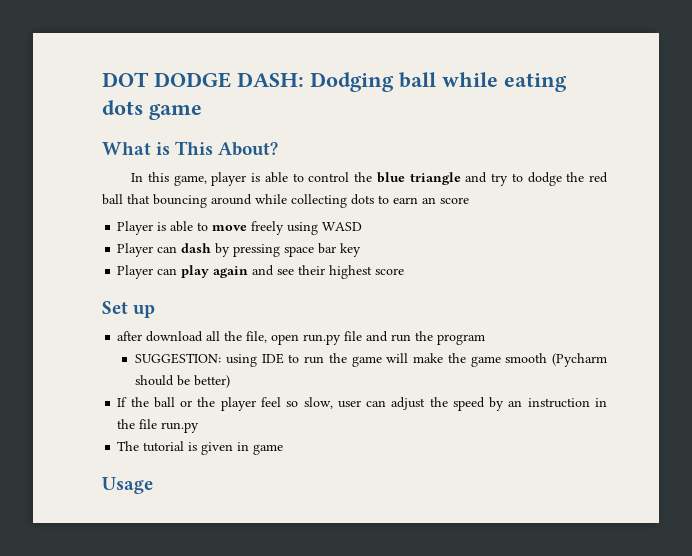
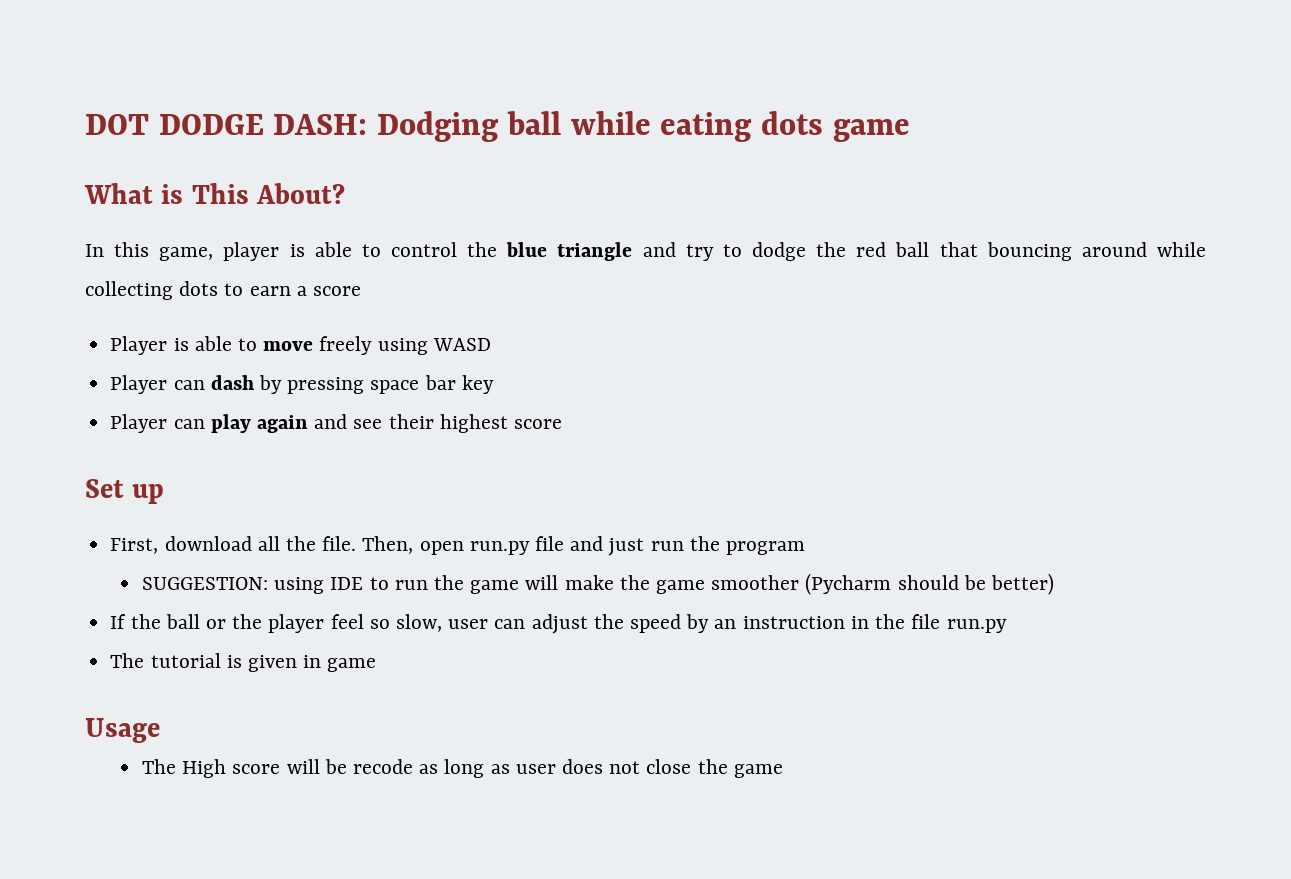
[422,197,436,204] an -> [296,286,307,296] a
[117,331,143,341] after -> [110,538,159,554] First,
[246,331,268,343] file, -> [322,536,414,554] file. Then,
(389, 336) none -> [608,538,645,556] just
[505,353,548,363] smooth -> [711,575,800,590] smoother
(153, 485) none -> [141,759,783,778] // The High score will be recode as long as user does not close the game

